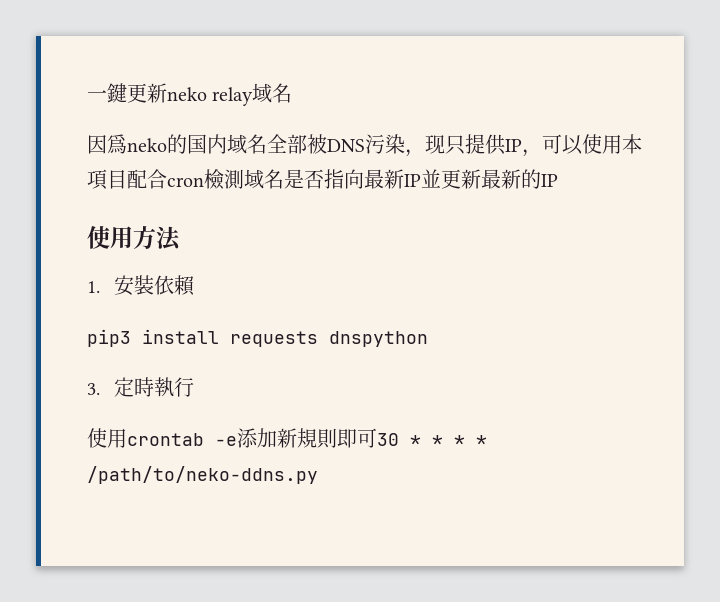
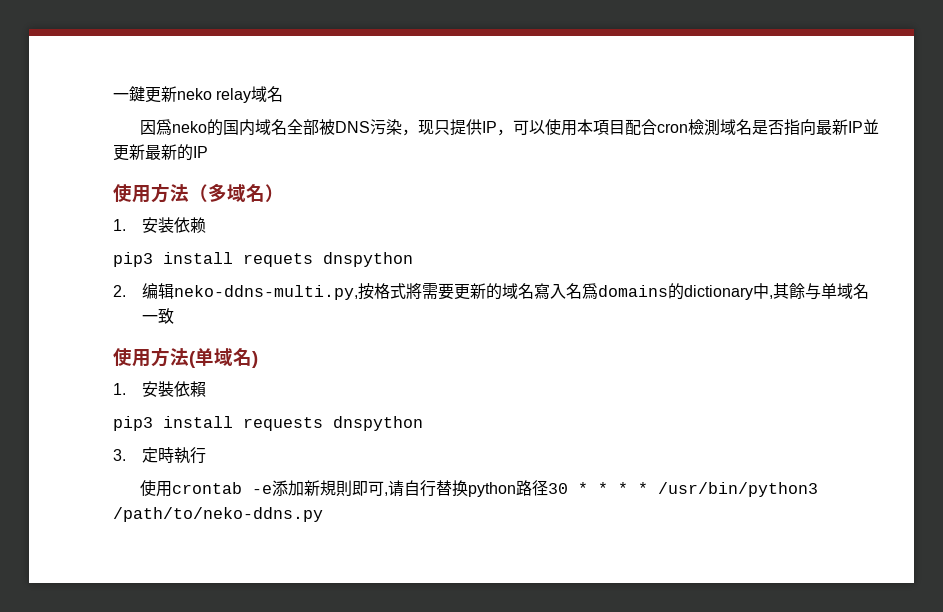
(181, 238) none -> [189,183,284,202] [113,217,207,233] [113,252,413,267] [113,283,870,300] [142,308,175,324] [113,347,258,368] （多域名） // 1.安装依赖 // pip3 install requets dnspython // 2.编辑neko-ddns-multi.py,按格式將需要更新的域名寫入名爲domains的dictionary中,其餘与单域名一致 // 使用方法(单域名)
(377, 438) none -> [383,480,548,497] ,请自行替换python路径
(487, 440) none -> [657,482,818,497] /usr/bin/python3

